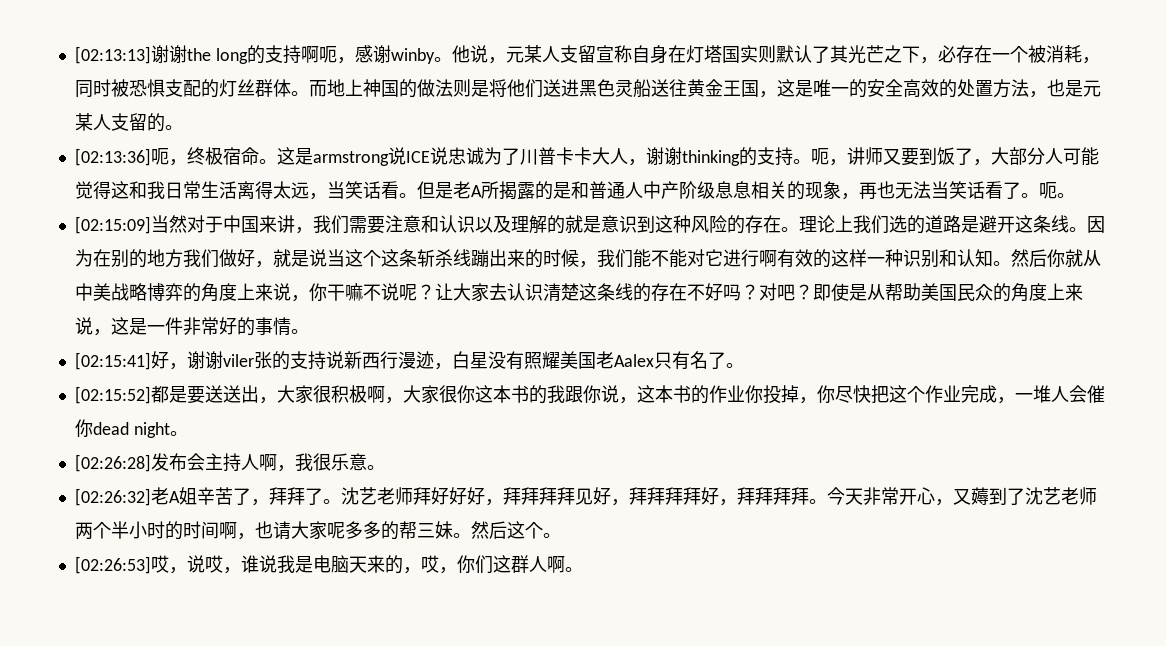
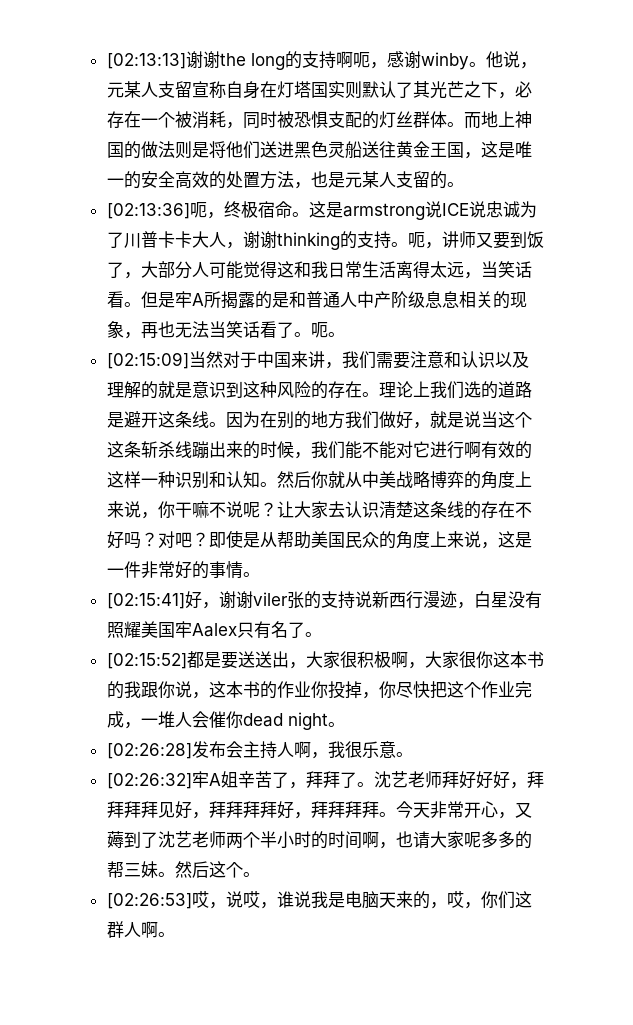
[452,181,471,199] 老 -> [174,291,192,308] 牢
[595,351,614,369] 老 -> [174,621,192,638] 牢
[150,487,169,505] 老 -> [191,771,209,788] 牢

